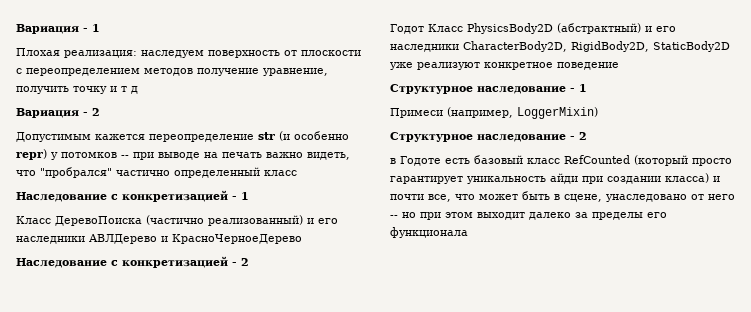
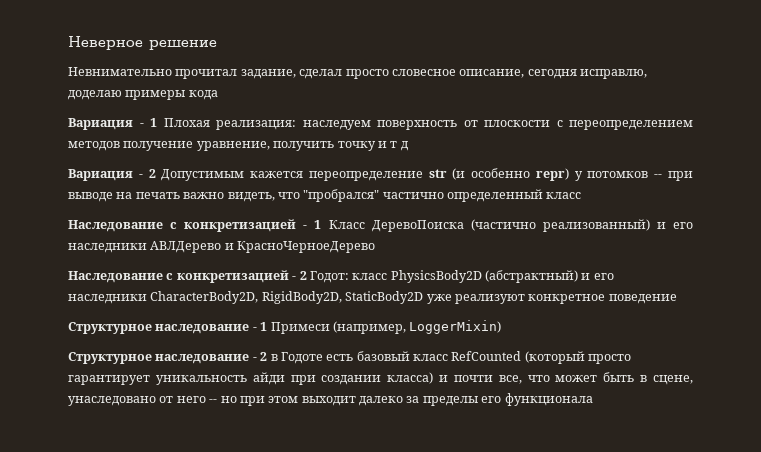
(16, 29) none -> [68,36,217,50] [68,67,647,79] [68,90,218,100] Неверное решение // Невнимательно прочитал задание, сделал просто словесное описание, сегодня исправлю, доделаю примеры кода //
(100, 28) // -> (157, 122) none
(100, 112) // -> (156, 173) none
(249, 196) // -> (322, 224) none
[390,24,463,34] // Годот Класс -> [309,271,388,283] Годот: класс
(587, 88) // -> (268, 326) none
(587, 136) // -> (268, 356) none

